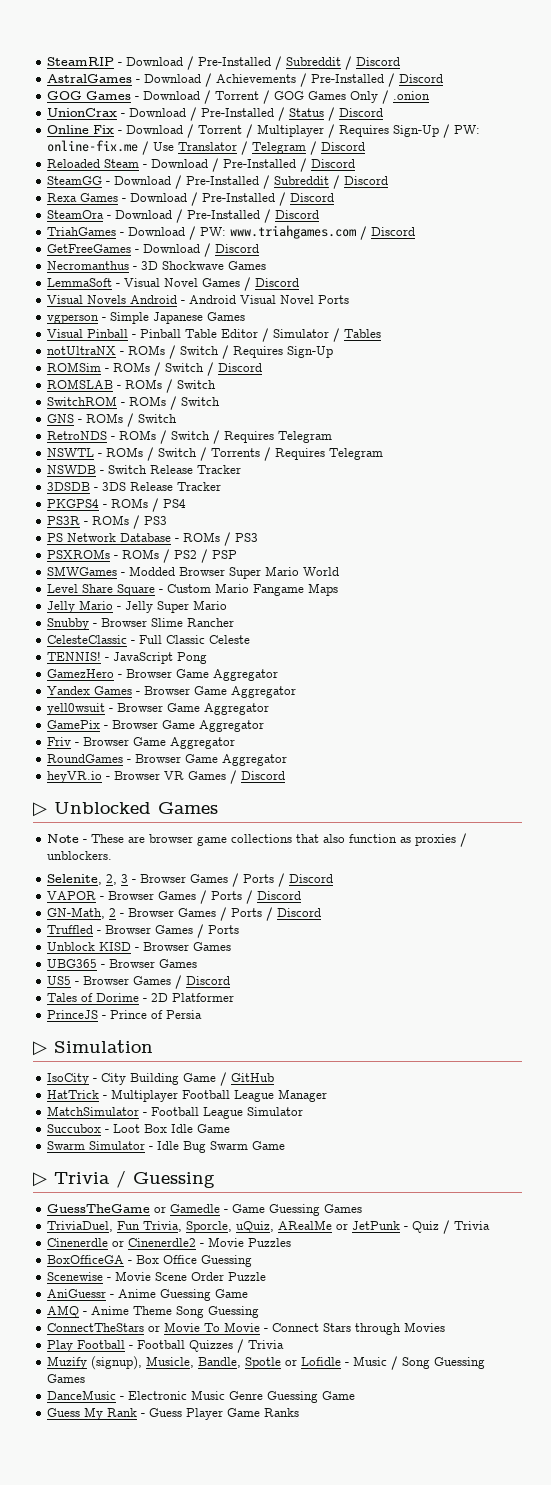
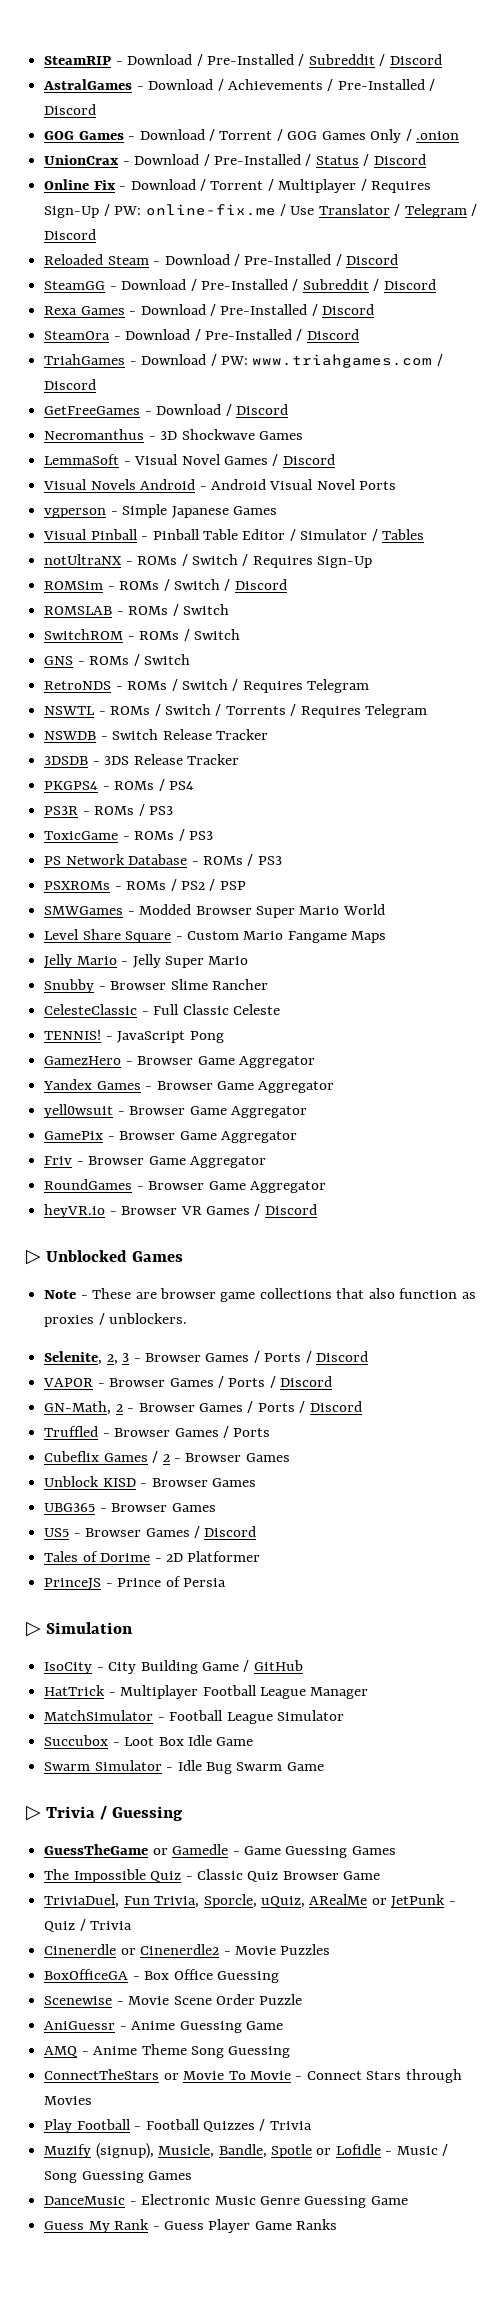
(168, 520) none -> [44,829,213,841] // ToxicGame - ROMs / PS3
(240, 929) none -> [44,1451,290,1463] // Cubeflix Games / 2 - Browser Games
(363, 1208) none -> [44,1869,381,1883] // The Impossible Quiz - Classic Quiz Browser Game

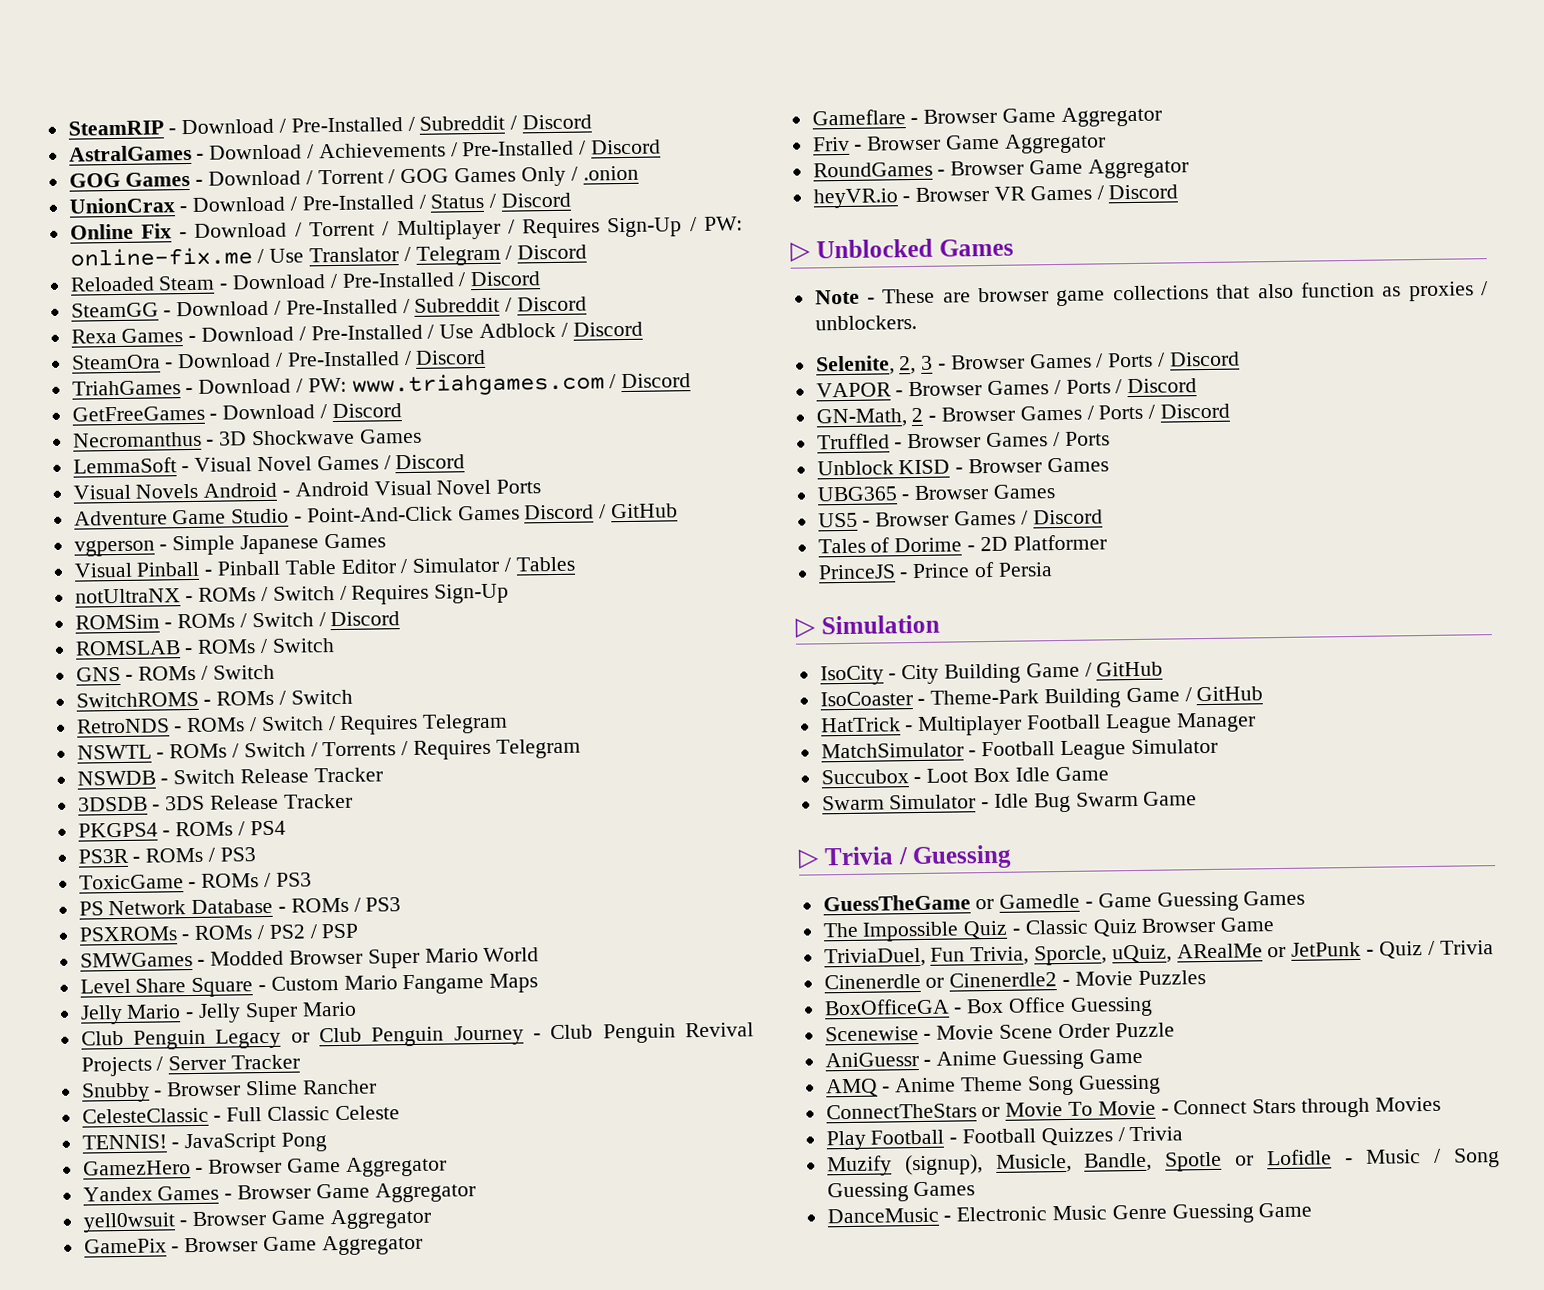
(318, 310) none -> [439,322,568,339] Use Adblock /
(397, 485) none -> [73,503,679,526] // Adventure Game Studio - Point-And-Click Games Discord / GitHub
[44,629,240,641] [44,656,74,665] SwitchROM - ROMs / Switch // GNS -> [75,664,275,682] [75,691,199,708] GNS - ROMs / Switch // SwitchROMS
(249, 960) none -> [80,1022,754,1050] [80,1054,301,1077] // Club Penguin Legacy or Club Penguin Journey - Club Penguin Revival Projects / Server Tracker
(297, 1137) none -> [811,106,1162,127] // Gameflare - Browser Game Aggregator
[44,1451,290,1463] // Cubeflix Games / 2 - Browser Games -> (1110, 438) none
(303, 1665) none -> [819,686,1264,709] // IsoCoaster - Theme-Park Building Game / GitHub
[44,2219,338,2233] // Guess My Rank - Guess Player Game Ranks -> (1313, 1210) none

